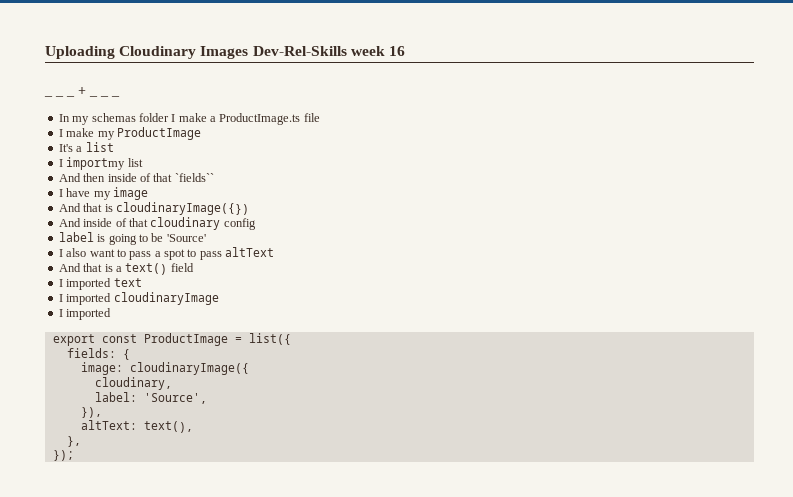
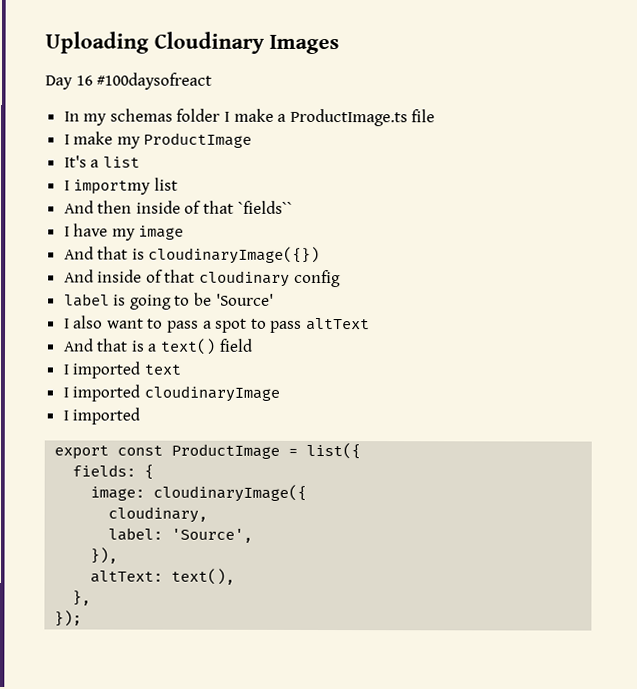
[252,46,385,56] Dev-Rel-Skills week -> [45,75,73,90] // Day
[44,95,75,97] [78,87,86,95] [89,95,120,97] // _ _ _ + _ _ _ -> [96,72,213,90] #100daysofreact

